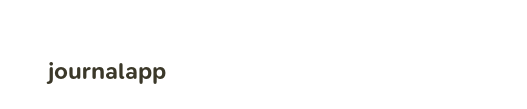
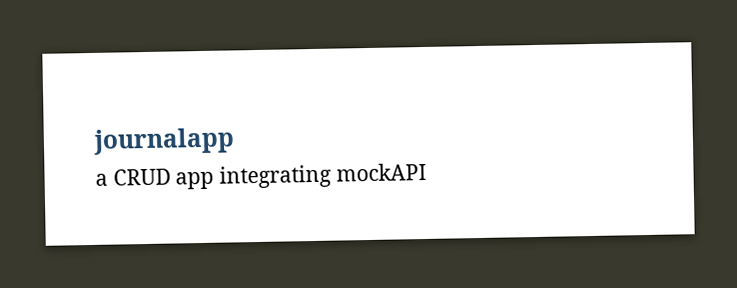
(166, 73) none -> [95,162,427,190] // a CRUD app integrating mockAPI

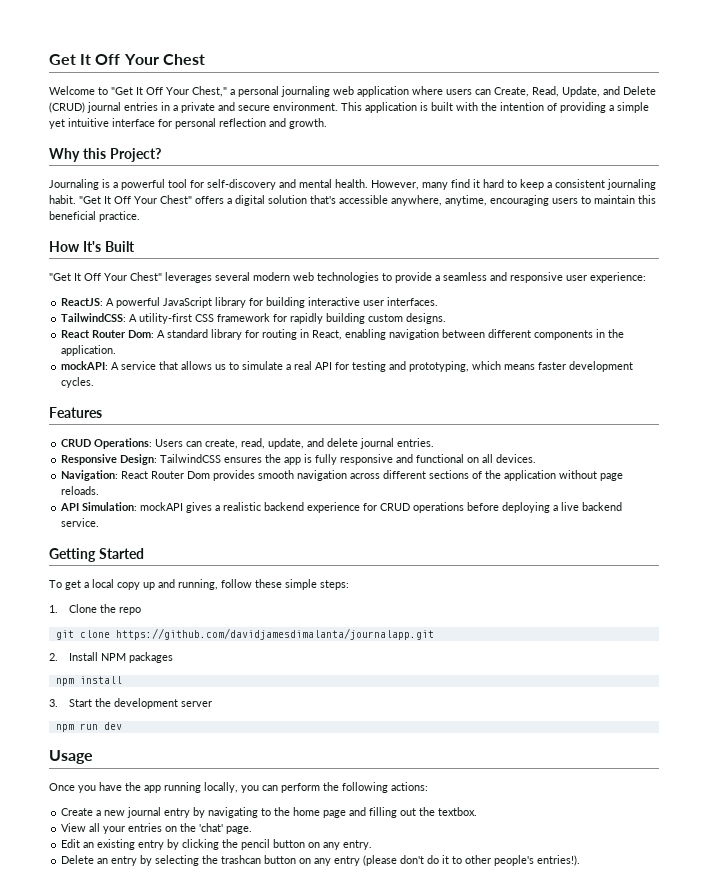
[93,127,235,155] [95,162,427,190] journalapp // a CRUD app integrating mockAPI -> [49,54,205,65] [49,86,656,97] [49,102,649,113] [49,118,327,129] [49,148,161,162] [49,179,656,190] [49,195,656,206] [49,211,140,222] [49,241,135,252] [49,272,646,283] [61,297,439,308] [61,313,447,324] [61,329,625,340] [61,345,117,356] [61,361,634,372] [61,377,95,388] [49,407,102,418] [61,438,435,449] [61,454,537,465] [61,470,624,481] [61,486,100,495] [60,502,623,513] [61,518,100,527] [49,548,144,562] [49,579,349,590] [49,604,141,615] [55,628,434,640] [49,652,173,663] [55,676,122,686] [49,698,212,709] [55,722,122,732] [49,750,93,764] [49,782,428,793] [61,807,478,818] [61,823,253,834] [61,839,373,850] [61,855,581,866] Get It Off Your Chest // Welcome to "Get It Off Your Chest," a personal journaling web application where users can Create, Read, Update, and Delete (CRUD) journal entries in a private and secure environment. This application is built with the intention of providing a simple yet intuitive interface for personal reflection and growth. // Why this Project? // Journaling is a powerful tool for self-discovery and mental health. However, many find it hard to keep a consistent journaling habit. "Get It Off Your Chest" offers a digital solution that's accessible anywhere, anytime, encouraging users to maintain this beneficial practice. // How It's Built // "Get It Off Your Chest" leverages several modern web technologies to provide a seamless and responsive user experience: // ReactJS: A powerful JavaScript library for building interactive user interfaces. // TailwindCSS: A utility-first CSS framework for rapidly building custom designs. // React Router Dom: A standard library for routing in React, enabling navigation between different components in the application. // mockAPI: A service that allows us to simulate a real API for testing and prototyping, which means faster development cycles. // Features // CRUD Operations: Users can create, read, update, and delete journal entries. // Responsive Design: TailwindCSS ensures the app is fully responsive and functional on all devices. // Navigation: React Router Dom provides smooth navigation across different sections of the application without page reloads. // API Simulation: mockAPI gives a realistic backend experience for CRUD operations before deploying a live backend service. // Getting Started // To get a local copy up and running, follow these simple steps: // 1. Clone the repo // git clone https://github.com/davidjamesdimalanta/journalapp.git // 2. Install NPM packages // npm install // 3. Start the development server // npm run dev // Usage // Once you have the app running locally, you can perform the following actions: // Create a new journal entry by navigating to the home page and filling out the textbox. // View all your entries on the 'chat' page. // Edit an existing entry by clicking the pencil button on any entry. // Delete an entry by selecting the trashcan button on any entry (please don't do it to other people's entries!).

